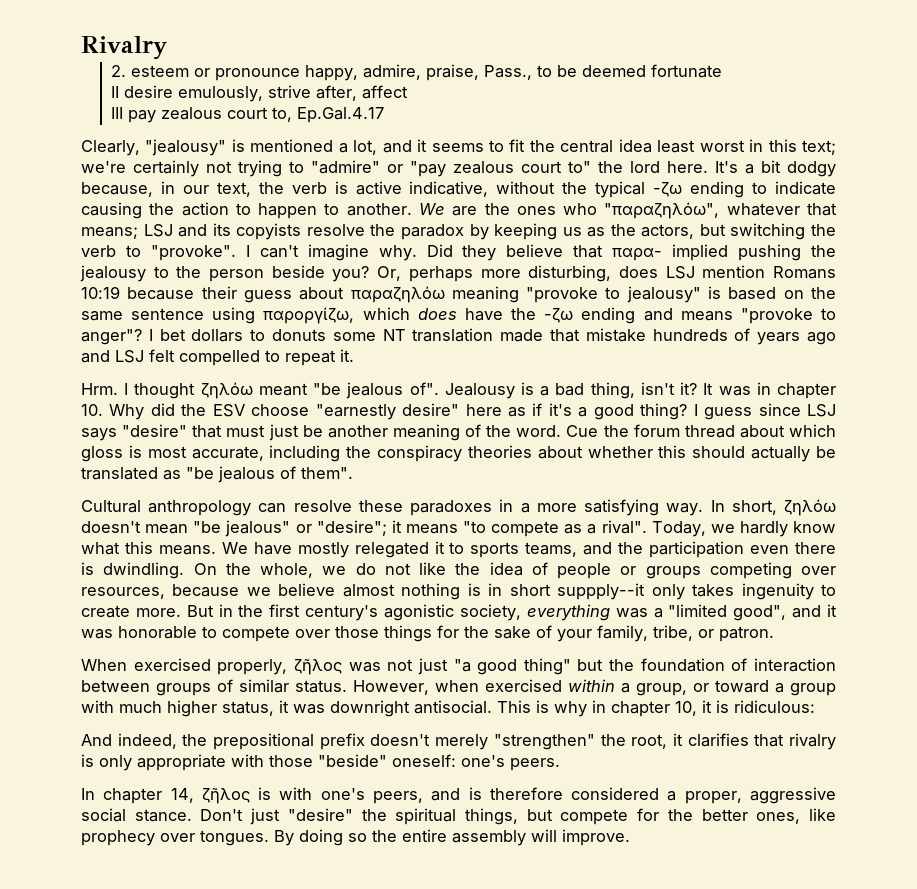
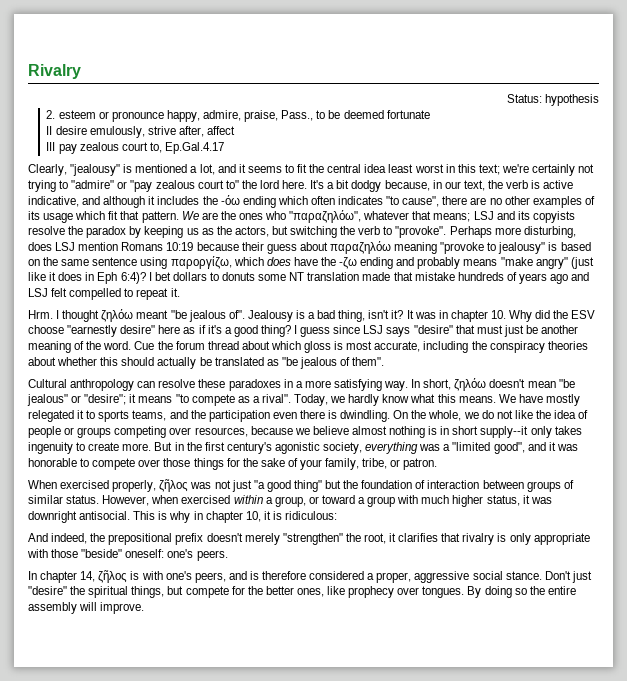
(167, 48) none -> [506,94,599,106] // Status: hypothesis
[496,181,836,198] [81,202,412,219] without the typical -ζω ending to indicate causing the action to happen to another. -> [82,195,595,208] [28,211,179,223] and although it includes the -όω ending which often indicates "to cause", there are no other examples of its usage which fit that pattern.
[245,244,837,261] [80,265,473,282] I can't imagine why. Did they believe that παρα- implied pushing the jealousy to the person beside you? Or, perhaps -> [449,226,492,238] Perhaps
[680,308,836,324] [81,329,142,345] means "provoke to anger"? -> [417,257,594,269] [28,272,146,284] probably means "make angry" (just like it does in Eph 6:4)?
[557,583,646,600] suppply--it -> [480,426,529,438] supply--it

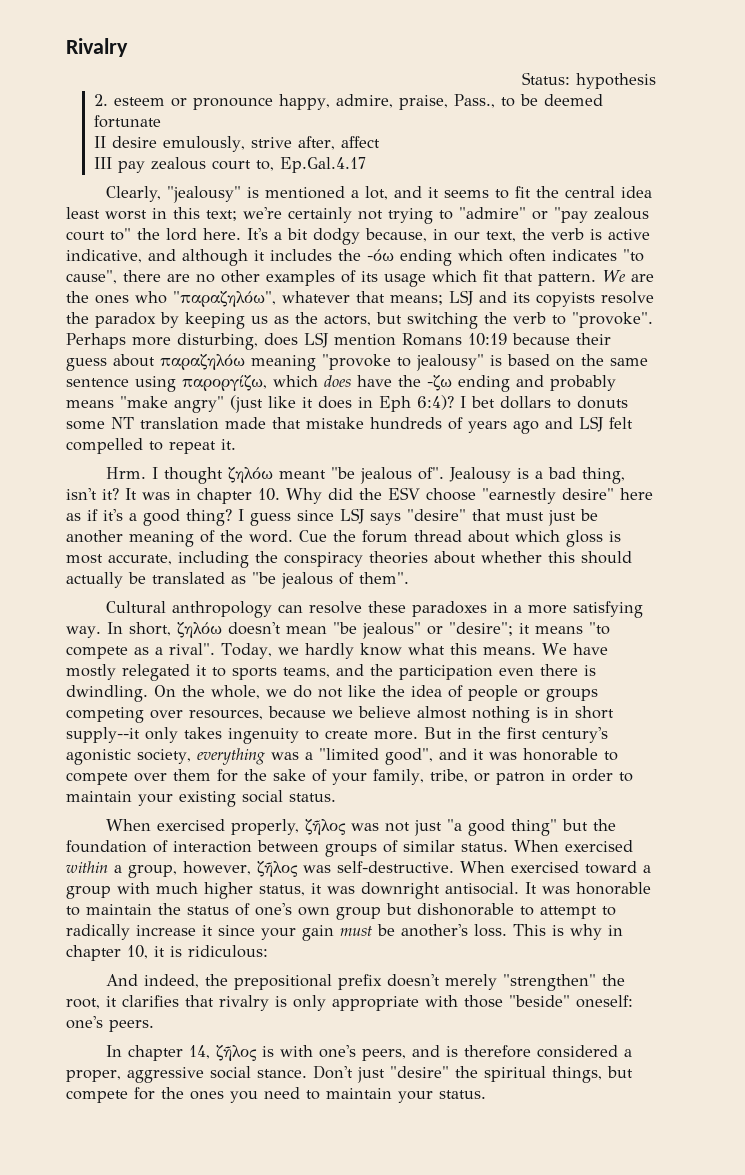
[163,458,224,470] those things -> [173,769,211,781] them
[403,458,438,470] patron. -> [495,769,633,785] [66,790,336,807] patron in order to maintain your existing social status.
[102,495,179,506] However, when -> [514,840,559,852] When
[308,496,319,504] or -> [183,861,579,877] however, ζῆλος was self-destructive. When exercised
(131, 515) none -> [525,882,651,895] [66,903,616,920] [66,924,507,941] It was honorable to maintain the status of one's own group but dishonorable to attempt to radically increase it since your gain must be another's loss.
[265,586,576,598] [28,602,145,614] better ones, like prophecy over tongues. By doing so the entire assembly will improve. -> [190,1087,486,1103] ones you need to maintain your status.

